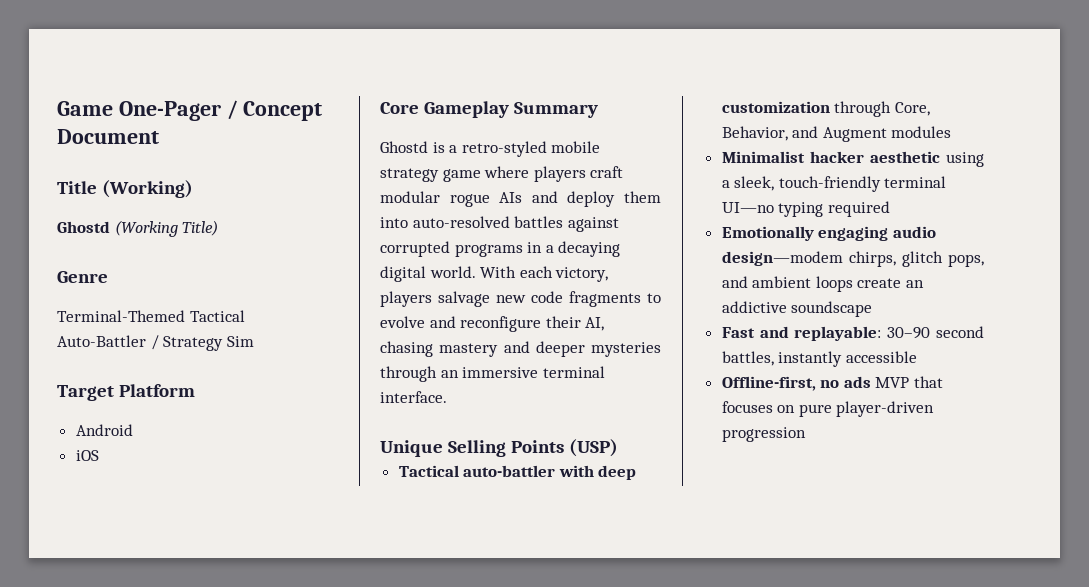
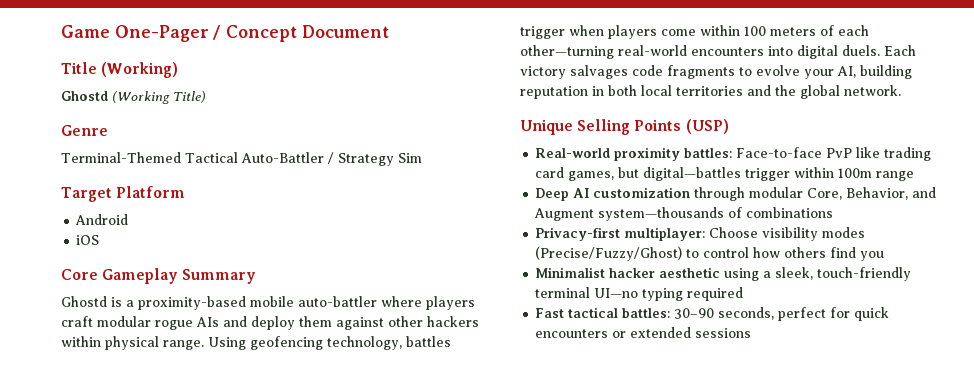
[461,141,601,157] [380,168,481,182] retro-styled mobile strategy game -> [138,296,377,310] proximity-based mobile auto-battler
[380,216,619,232] [380,241,621,257] [380,266,609,282] [380,291,661,307] [380,316,605,332] [380,341,661,357] [380,366,605,382] [380,391,447,403] [380,439,619,457] [398,465,637,480] into auto-resolved battles against corrupted programs in a decaying digital world. With each victory, players salvage new code fragments to evolve and reconfigure their AI, chasing mastery and deeper mysteries through an immersive terminal interface. // Unique Selling Points (USP) // Tactical auto-battler with deep -> [336,316,479,330] [61,336,451,350] [520,25,869,39] [520,45,916,59] [520,65,912,79] [520,85,901,99] [520,119,729,135] [535,147,932,161] [535,167,915,181] [535,188,590,201] against other hackers within physical range. Using geofencing technology, battles trigger when players come within 100 meters of each other—turning real-world encounters into digital duels. Each victory salvages code fragments to evolve your AI, building reputation in both local territories and the global network. // Unique Selling Points (USP) // Real-world proximity battles: Face-to-face PvP like trading card games, but digital—battles trigger within 100m range // Deep AI
(892, 109) none -> [749,187,804,198] modular
[891,126,952,138] modules -> [598,207,834,221] [535,227,866,241] [535,246,885,261] system—thousands of combinations // Privacy-first multiplayer: Choose visibility modes (Precise/Fuzzy/Ghost) to control how others find you
[721,226,936,241] [721,251,984,267] [721,276,925,292] [721,301,873,317] [721,326,984,341] [721,351,917,367] [721,376,944,391] [721,401,935,417] [721,427,806,442] Emotionally engaging audio design—modem chirps, glitch pops, and ambient loops create an addictive soundscape // Fast and replayable: 30–90 second battles, instantly accessible // Offline-first, no ads MVP that focuses on pure player-driven progression -> [535,307,890,321] [535,327,752,338] Fast tactical battles: 30–90 seconds, perfect for quick encounters or extended sessions

